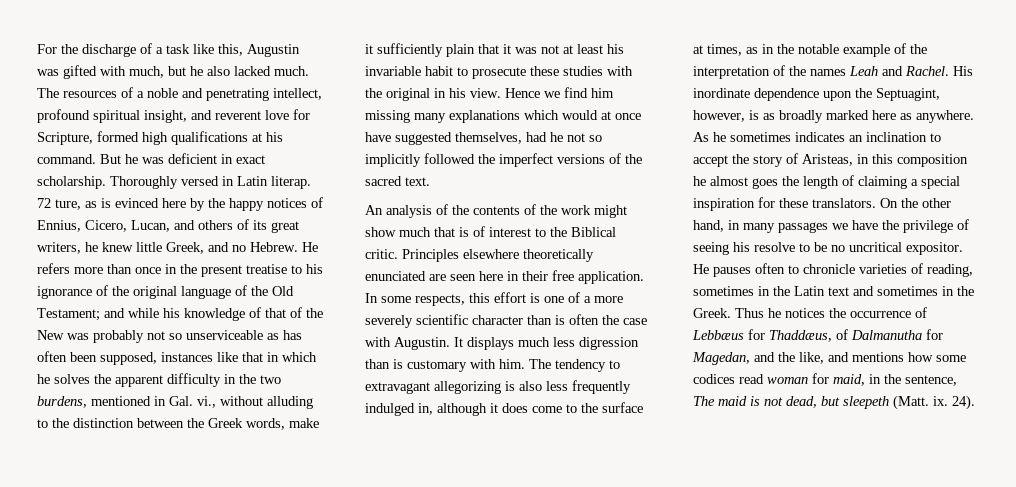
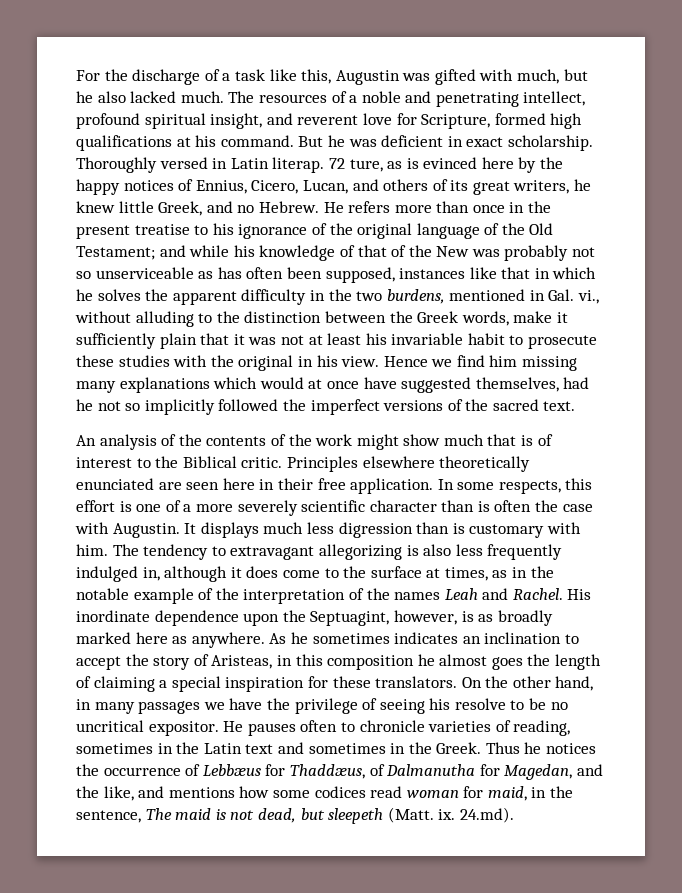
[952,395,975,410] 24). -> [459,807,514,823] 24.md).

